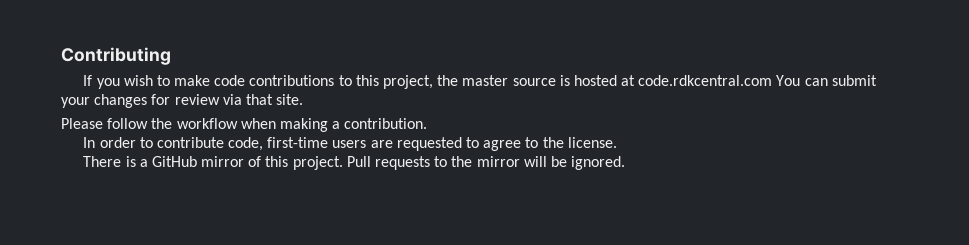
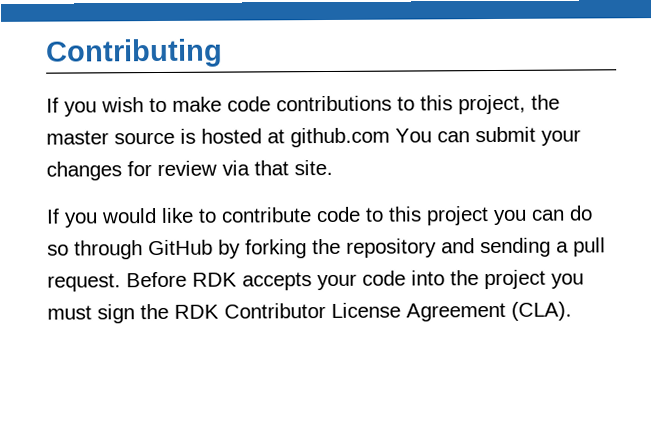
[638,75,773,86] code.rdkcentral.com -> [290,127,390,148] github.com
[61,118,428,132] [83,137,617,151] [83,156,626,170] Please follow the workflow when making a contribution. // In order to contribute code, first-time users are requested to agree to the license. // There is a GitHub mirror of this project. Pull requests to the mirror will be ignored. -> [46,205,593,228] [47,237,606,260] [47,269,584,292] [47,301,572,324] If you would like to contribute code to this project you can do so through GitHub by forking the repository and sending a pull request. Before RDK accepts your code into the project you must sign the RDK Contributor License Agreement (CLA).

